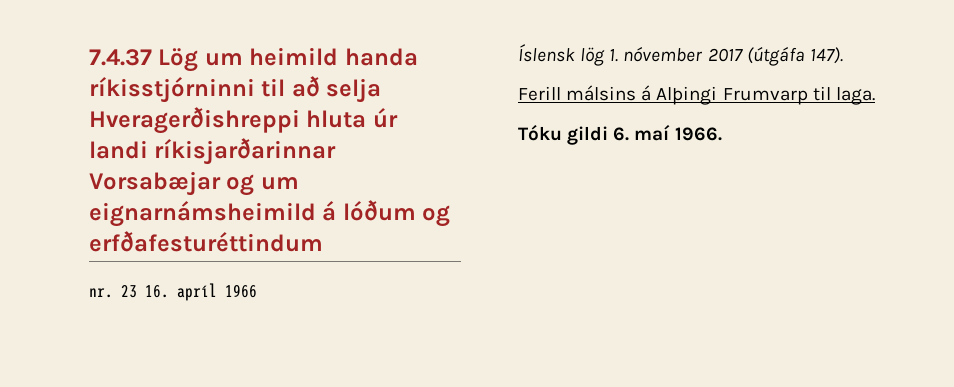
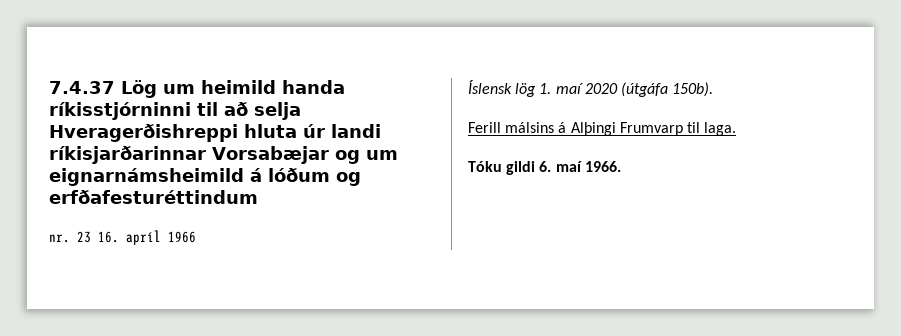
[623,46,843,66] nóvember 2017 (útgáfa 147). -> [555,82,714,97] maí 2020 (útgáfa 150b).

